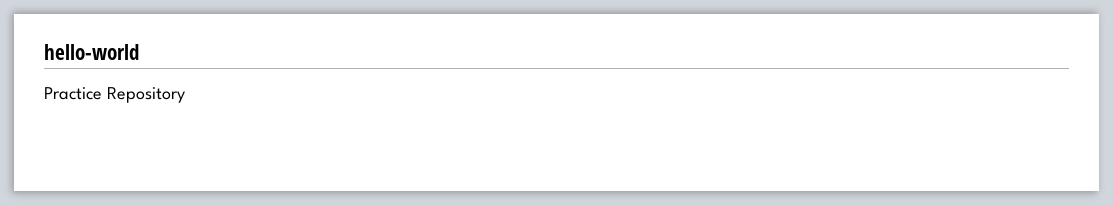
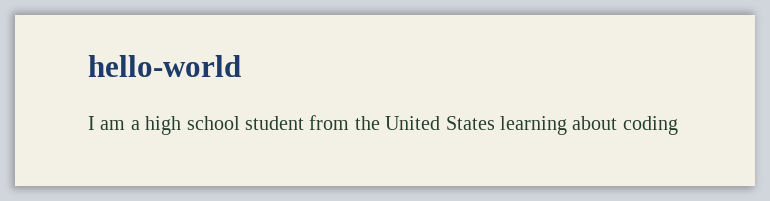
[44,87,185,103] Practice Repository -> [88,115,678,135] I am a high school student from the United States learning about coding

